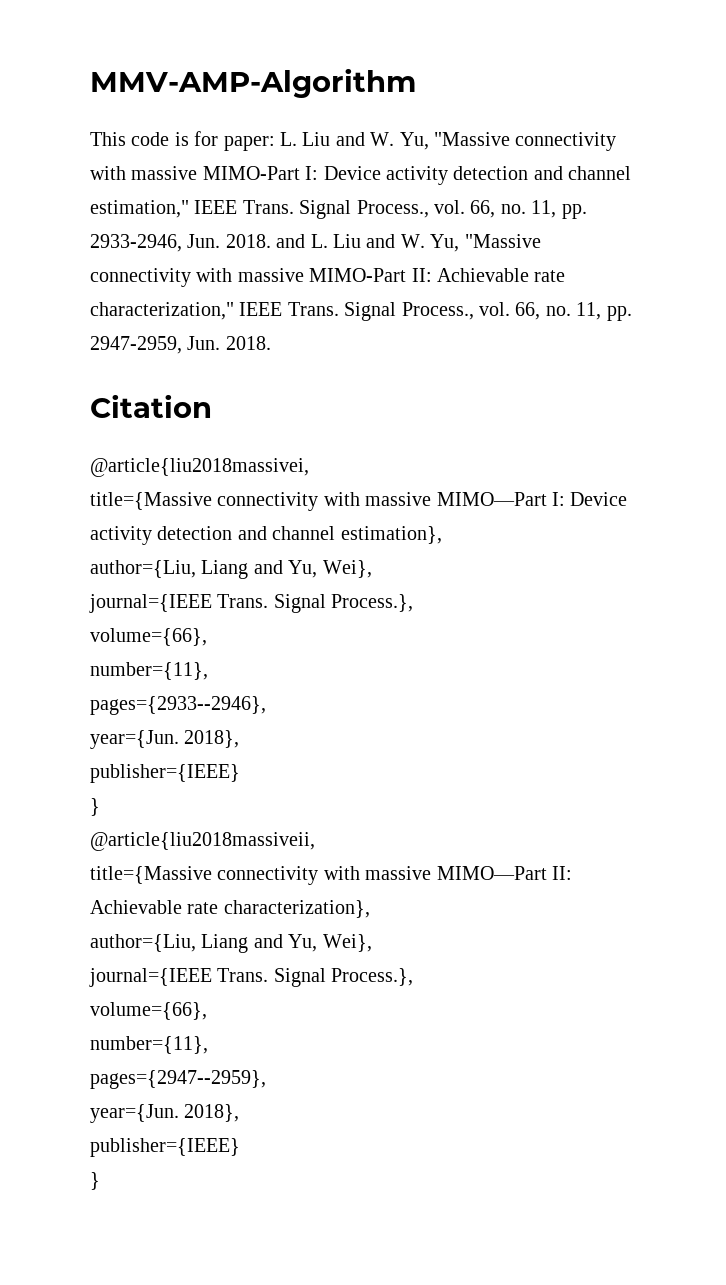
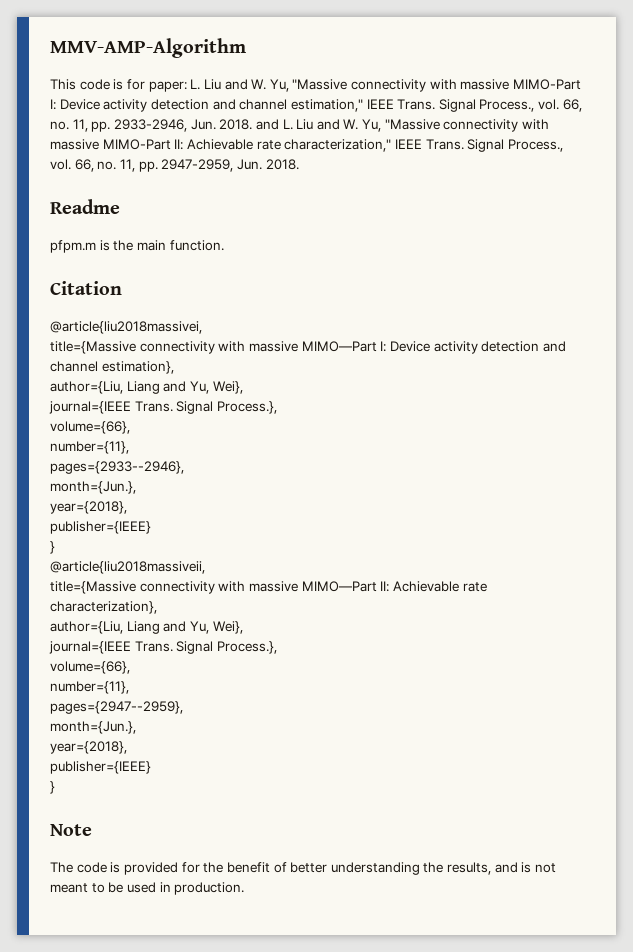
(271, 343) none -> [50,199,120,214] [50,240,224,253] // Readme // pfpm.m is the main function.
[90,730,240,749] year={Jun. 2018}, -> [50,481,136,494] [50,501,127,514] month={Jun.}, // year={2018},
[90,1104,240,1123] [90,1138,240,1157] [90,1172,100,1190] year={Jun. 2018}, // publisher={IEEE} // } -> [50,721,136,734] [50,741,127,754] [50,761,151,774] [50,781,55,794] [50,824,92,836] [50,862,557,875] [50,882,245,895] month={Jun.}, // year={2018}, // publisher={IEEE} // } // Note // The code is provided for the benefit of better understanding the results, and is not meant to be used in production.

